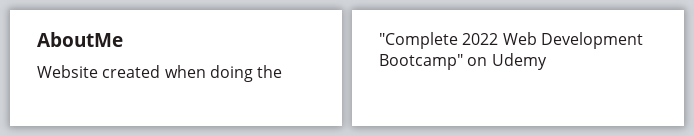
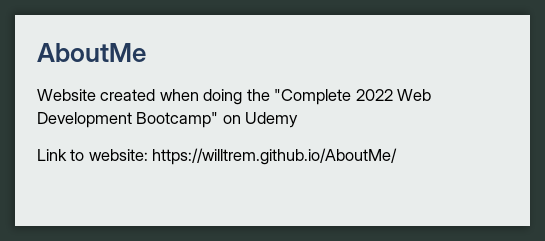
(547, 61) none -> [37,148,398,165] // Link to website: https://willtrem.github.io/AboutMe/

